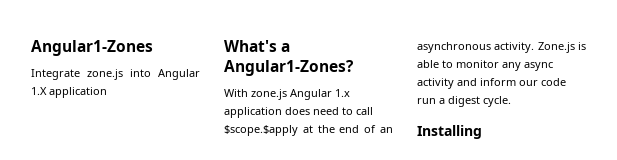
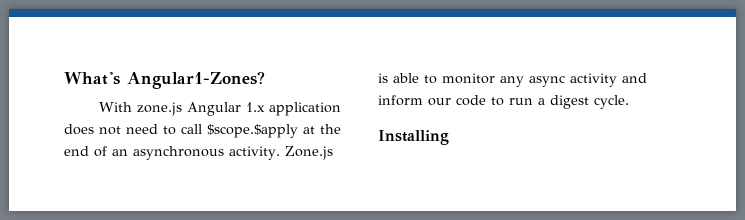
[31,40,153,56] [31,69,200,80] [31,87,107,98] [224,40,291,52] Angular1-Zones // Integrate zone.js into Angular 1.X application // What's a -> [64,72,120,85] What's
(310, 111) none -> [99,126,121,135] not
(566, 82) none -> [491,97,504,106] to

